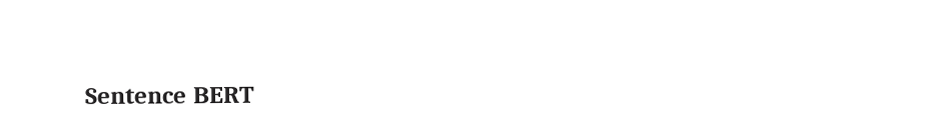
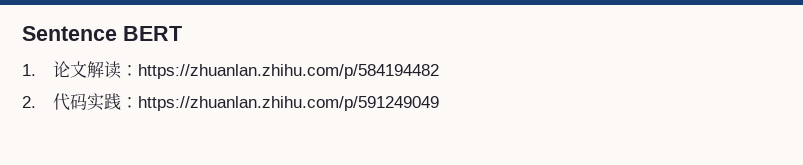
(255, 95) none -> [22,61,440,79] [22,93,440,111] // 1.论文解读：https://zhuanlan.zhihu.com/p/584194482 // 2.代码实践：https://zhuanlan.zhihu.com/p/591249049

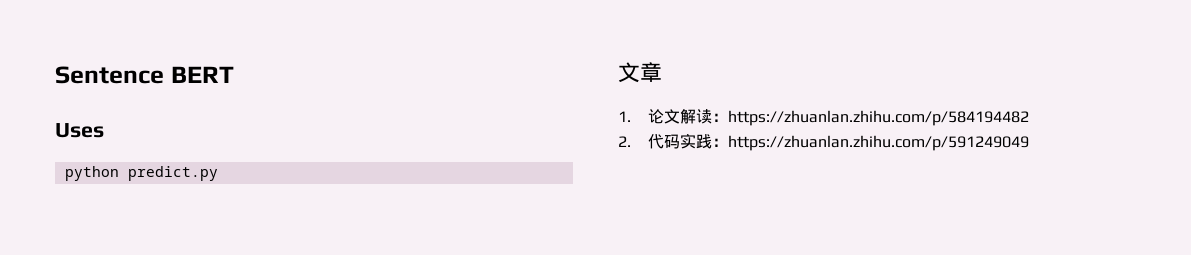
(182, 33) none -> [55,123,104,138] [64,166,218,181] [618,62,662,83] // Uses // python predict.py // 文章

